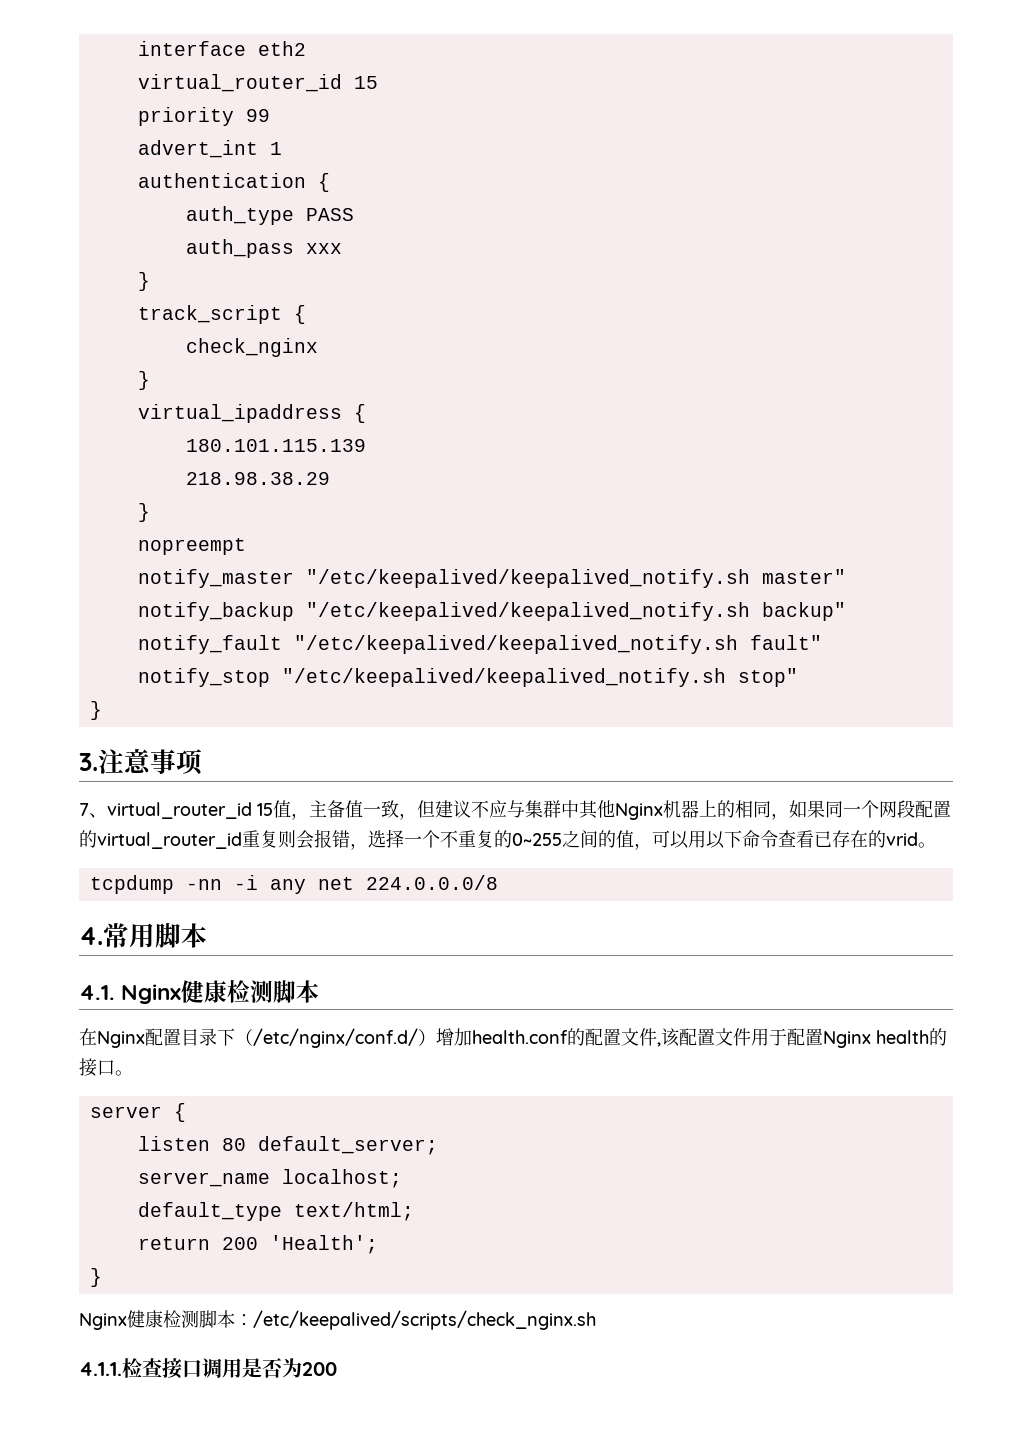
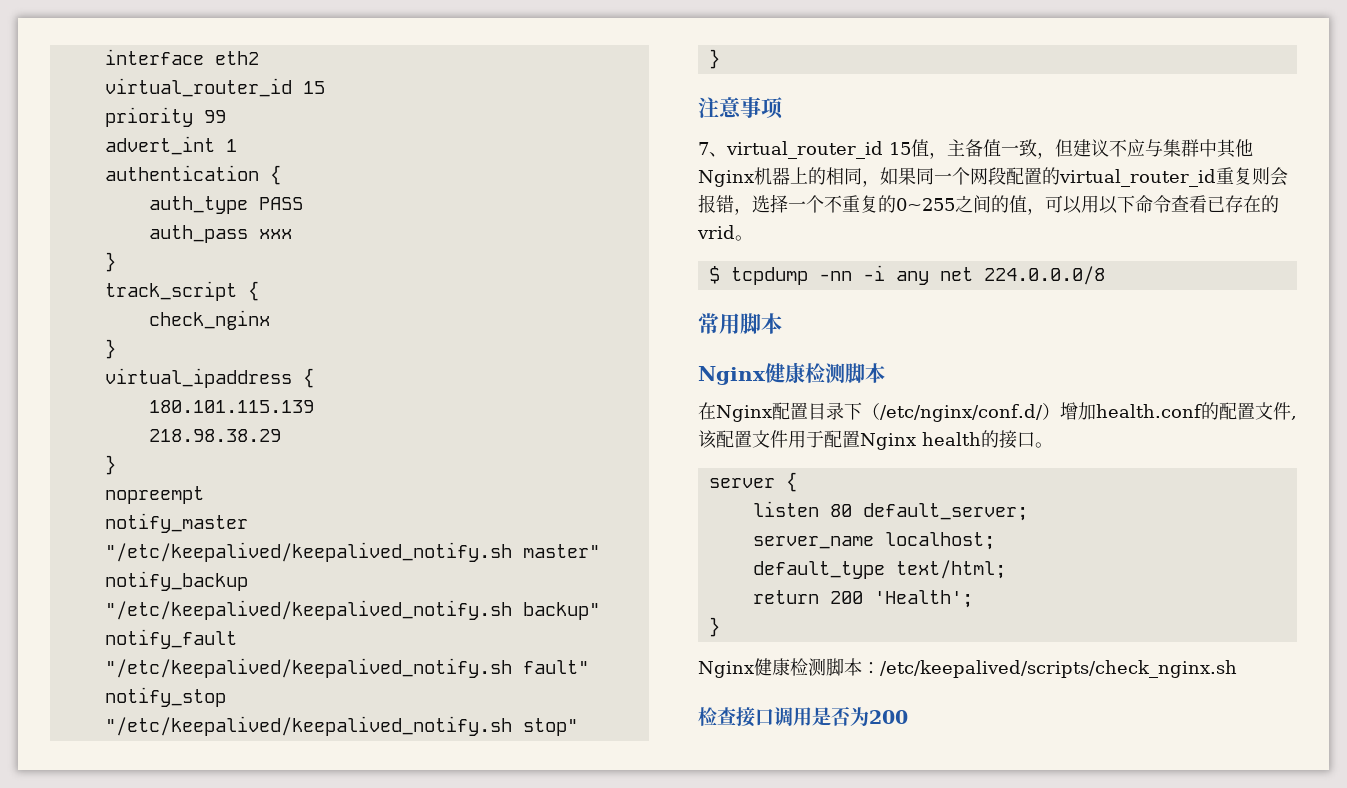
[79,753,98,771] 3. -> (720, 59) none
(936, 845) none -> [708,266,720,284] $
[79,927,103,945] 4. -> (1105, 275) none
[79,985,115,1000] 4.1. -> (782, 323) none
[79,1362,122,1376] 4.1.1. -> (1237, 669) none

